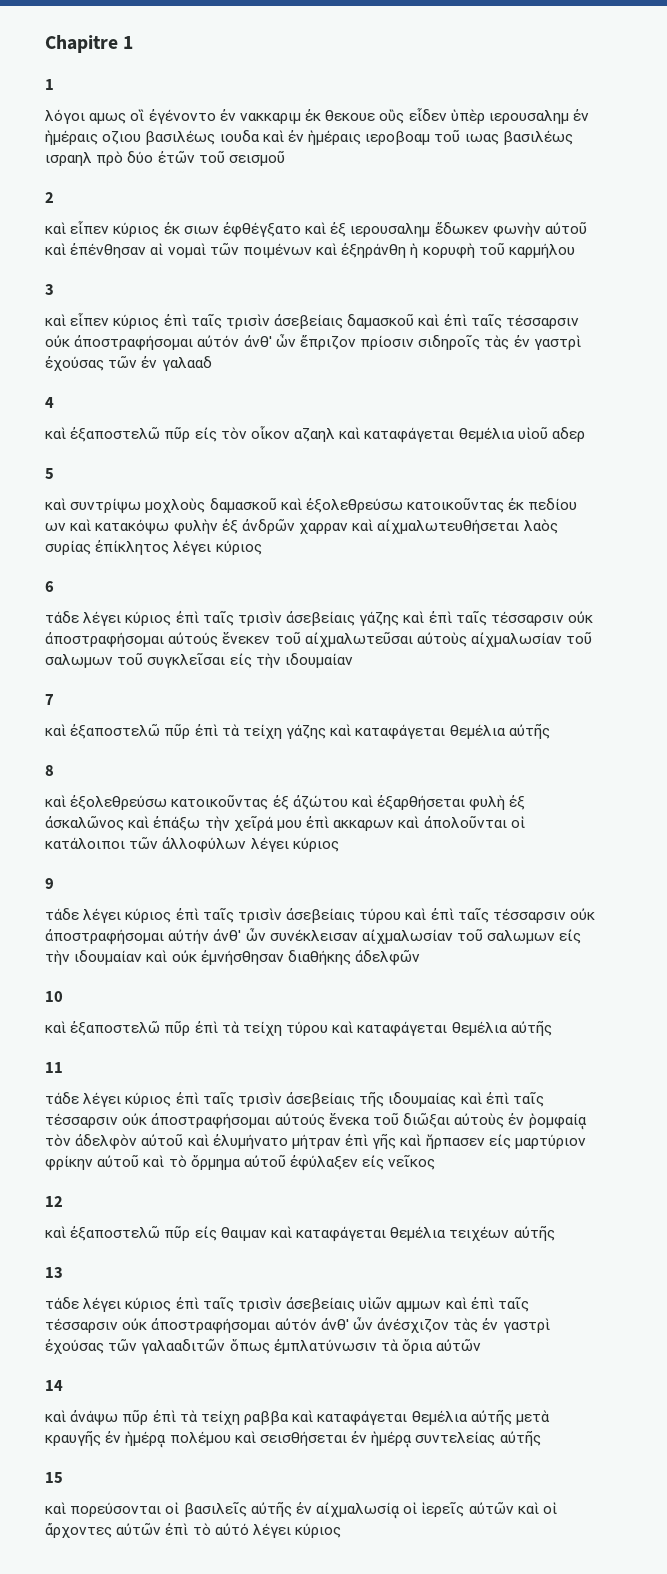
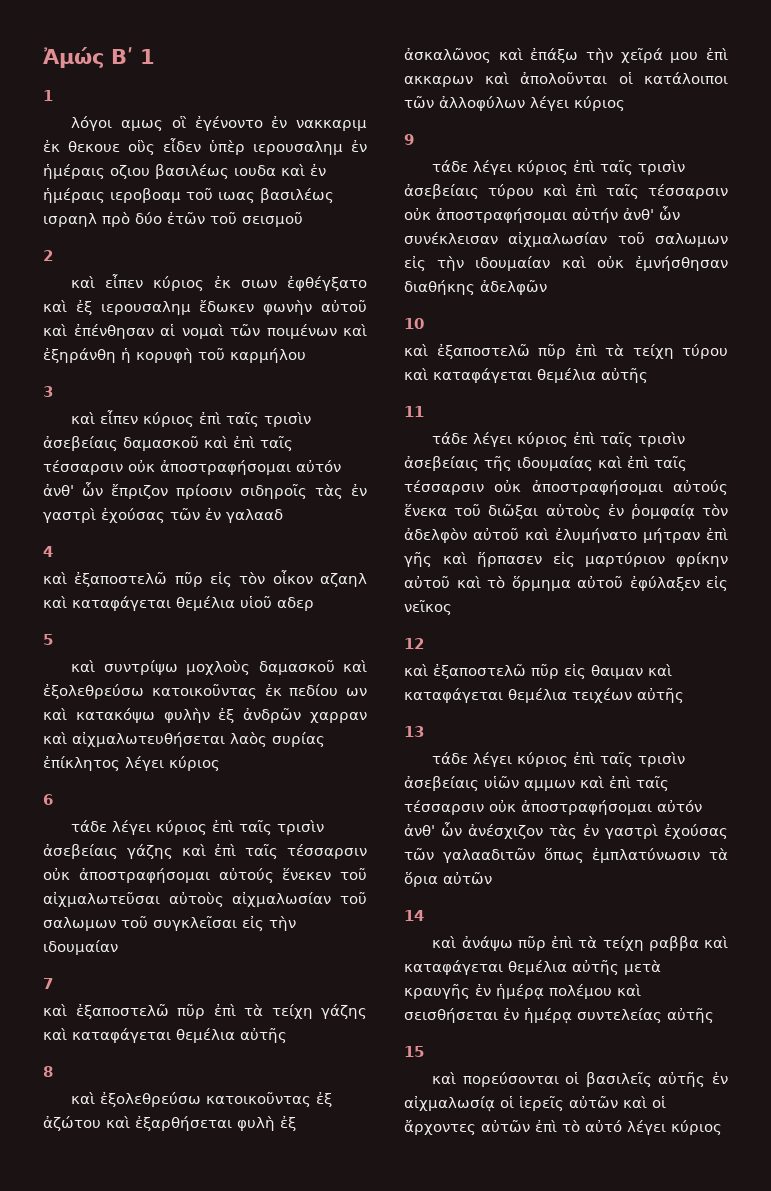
[45,35,118,53] Chapitre -> [43,47,133,68] Ἀμώς Βʹ

